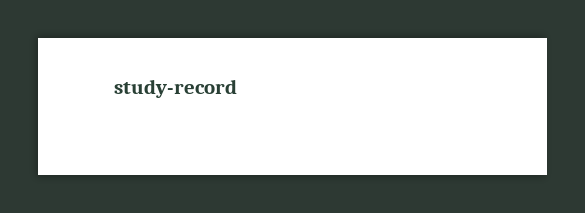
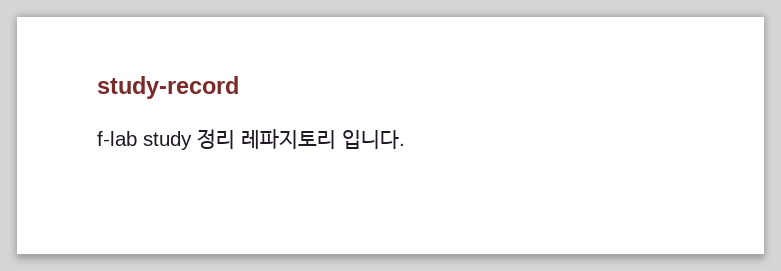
(237, 88) none -> [97,129,405,150] // f-lab study 정리 레파지토리 입니다.

